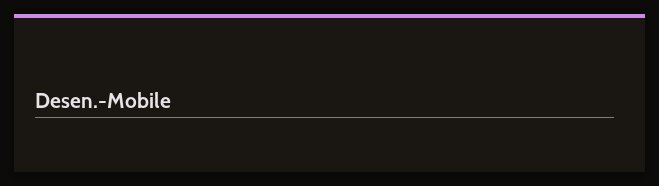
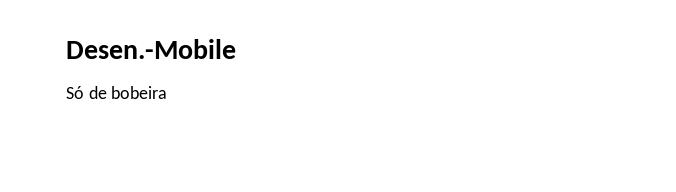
(171, 100) none -> [66,86,168,99] // Só de bobeira

